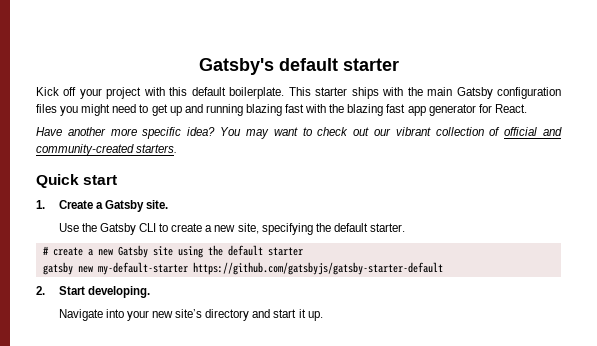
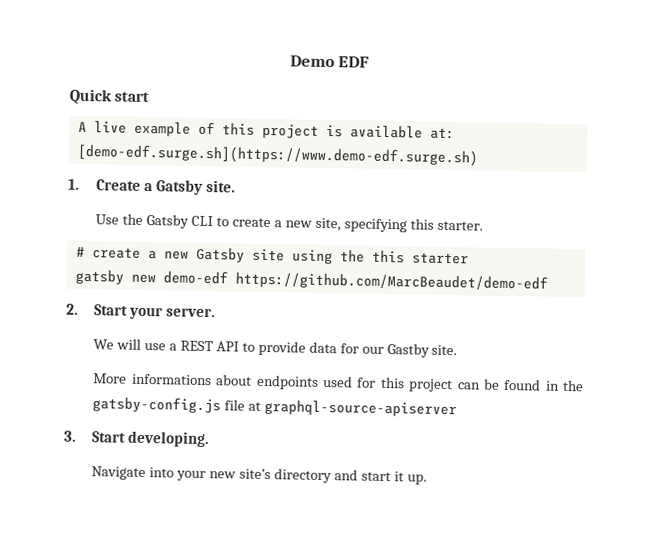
[198,58,399,75] [36,87,561,99] [36,104,527,116] [36,127,562,139] [36,144,178,156] [36,174,118,188] Gatsby's default starter // Kick off your project with this default boilerplate. This starter ships with the main Gatsby configuration files you might need to get up and running blazing fast with the blazing fast app generator for React. // Have another more specific idea? You may want to check out our vibrant collection of official and community-created starters. // Quick start -> [289,55,370,68] [69,88,150,105] [77,120,455,140] [76,143,478,167] Demo EDF // Quick start // A live example of this project is available at: [demo-edf.surge.sh](https://www.demo-edf.surge.sh)
[315,223,368,232] the default -> [409,218,434,230] this
[227,245,263,256] default -> [371,249,405,264] this
[97,262,443,275] [36,286,45,295] my-default-starter https://github.com/gatsbyjs/gatsby-starter-default // 2. -> [162,270,548,292] [66,303,216,320] [93,338,458,358] [93,373,584,393] [92,396,458,418] [64,430,76,442] demo-edf https://github.com/MarcBeaudet/demo-edf // 2. Start your server. // We will use a REST API to provide data for our Gastby site. // More informations about endpoints used for this project can be found in the gatsby-config.js file at graphql-source-apiserver // 3.

